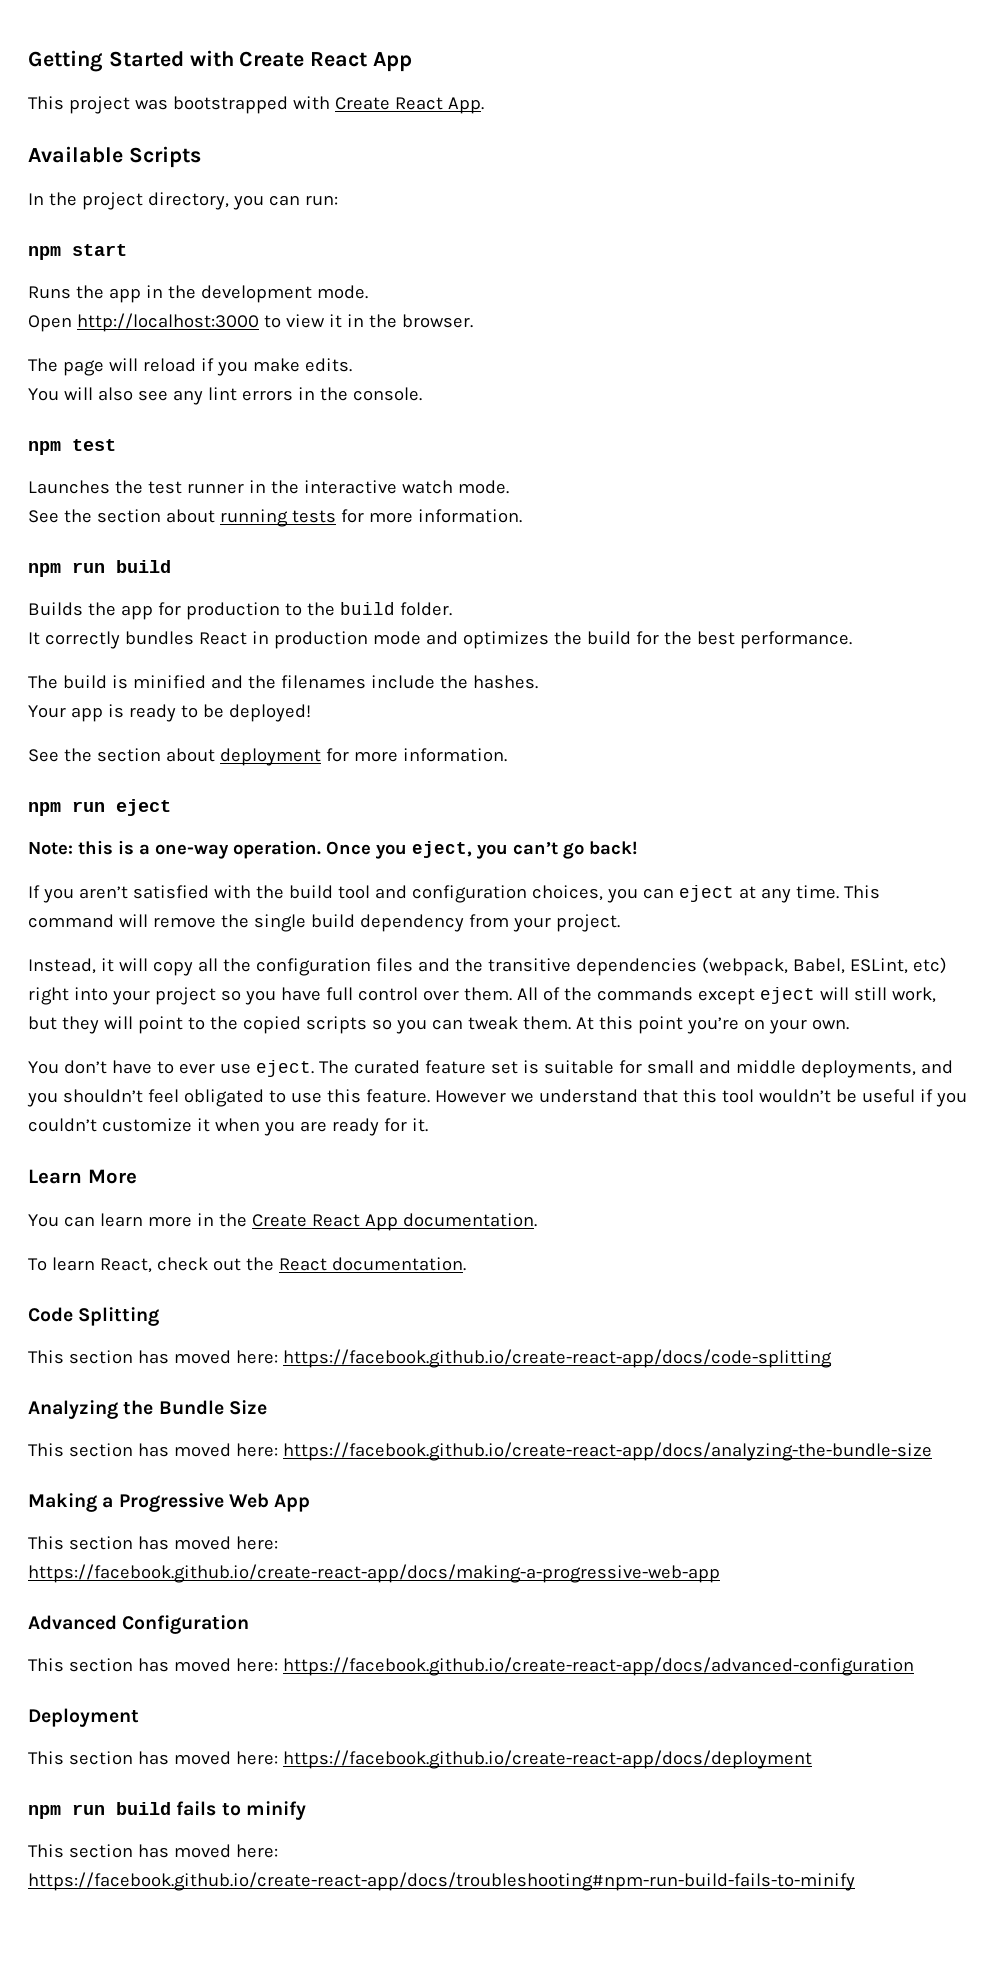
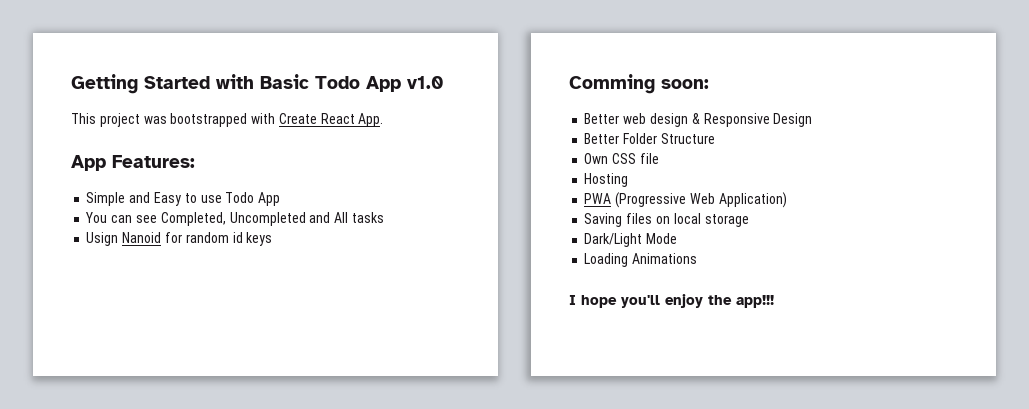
[239,51,413,72] Create React App -> [260,74,443,92] Basic Todo App v1.0
[28,146,201,168] [28,192,338,210] [28,244,127,260] [28,285,368,303] [28,313,473,332] [28,358,352,376] [28,387,422,405] [28,439,116,455] [28,480,509,494] [28,509,522,527] [28,560,171,577] [28,602,452,620] [28,631,852,649] [28,675,538,689] [28,704,311,722] [28,748,507,766] [28,799,171,816] [28,840,637,859] [28,885,880,903] [28,914,620,932] [28,957,947,976] [28,987,936,1005] [28,1016,849,1034] [28,1060,953,1078] [27,1089,967,1107] [28,1118,428,1136] [28,1169,137,1184] [28,1213,537,1231] [28,1257,466,1273] [28,1307,160,1326] [28,1349,832,1368] [28,1400,267,1419] [28,1442,932,1461] [28,1493,311,1512] [28,1536,278,1550] [28,1564,720,1583] [28,1615,250,1634] [28,1657,914,1676] [28,1708,139,1727] [28,1750,812,1769] [28,1801,306,1820] [28,1844,278,1858] [28,1872,855,1891] Available Scripts // In the project directory, you can run: // npm start // Runs the app in the development mode. // Open http://localhost:3000 to view it in the browser. // The page will reload if you make edits. // You will also see any lint errors in the console. // npm test // Launches the test runner in the interactive watch mode. // See the section about running tests for more information. // npm run build // Builds the app for production to the build folder. // It correctly bundles React in production mode and optimizes the build for the best performance. // The build is minified and the filenames include the hashes. // Your app is ready to be deployed! // See the section about deployment for more information. // npm run eject // Note: this is a one-way operation. Once you eject, you can’t go back! // If you aren’t satisfied with the build tool and configuration choices, you can eject at any time. This command will remove the single build dependency from your project. // Instead, it will copy all the configuration files and the transitive dependencies (webpack, Babel, ESLint, etc) right into your project so you have full control over them. All of the commands except eject will still work, but they will point to the copied scripts so you can tweak them. At this point you’re on your own. // You don’t have to ever use eject. The curated feature set is suitable for small and middle deployments, and you shouldn’t feel obligated to use this feature. However we understand that this tool wouldn’t be useful if you couldn’t customize it when you are ready for it. // Learn More // You can learn more in the Create React App documentation. // To learn React, check out the React documentation. // Code Splitting // This section has moved here: https://facebook.github.io/create-react-app/docs/code-splitting // Analyzing the Bundle Size // This section has moved here: https://facebook.github.io/create-react-app/docs/analyzing-the-bundle-size // Making a Progressive Web App // This section has moved here: https://facebook.github.io/create-react-app/docs/making-a-progressive-web-app // Advanced Configuration // This section has moved here: https://facebook.github.io/create-react-app/docs/advanced-configuration // Deployment // This section has moved here: https://facebook.github.io/create-react-app/docs/deployment // npm run build fails to minify // This section has moved here: https://facebook.github.io/create-react-app/docs/troubleshooting#npm-run-build-fails-to-minify -> [71,155,195,171] [86,192,281,206] [85,212,384,226] [86,232,273,246] [569,74,709,94] [584,113,813,127] [584,133,715,144] [584,153,659,164] [584,173,629,187] [584,192,787,208] [584,213,749,227] [584,233,678,247] [584,253,698,267] [569,294,774,308] App Features: // Simple and Easy to use Todo App // You can see Completed, Uncompleted and All tasks // Usign Nanoid for random id keys // Comming soon: // Better web design & Responsive Design // Better Folder Structure // Own CSS file // Hosting // PWA (Progressive Web Application) // Saving files on local storage // Dark/Light Mode // Loading Animations // I hope you'll enjoy the app!!!

